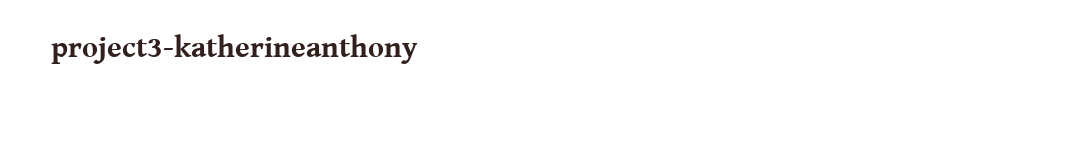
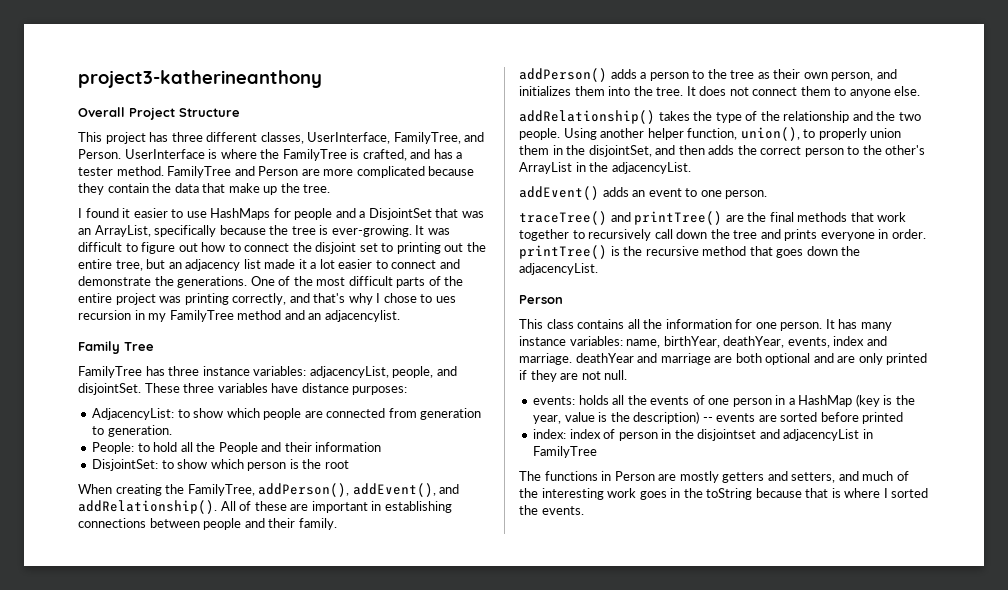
(418, 49) none -> [78,107,240,120] [78,132,485,144] [78,149,463,161] [78,166,475,178] [78,183,331,195] [78,208,484,220] [78,225,450,237] [78,242,486,254] [78,259,460,271] [78,276,464,288] [78,293,456,305] [78,310,400,322] [78,341,154,354] [78,366,457,378] [78,383,408,395] [92,408,482,420] [92,425,172,437] [92,442,382,454] [92,459,349,471] [78,483,460,497] [78,500,452,514] [78,518,337,530] [519,68,897,82] [519,86,921,98] [519,110,921,124] [519,127,902,141] [519,145,926,157] [519,162,691,174] [519,186,768,200] [519,211,907,225] [519,229,926,241] [519,245,861,259] [519,263,598,275] [519,295,563,304] [519,319,892,331] [519,336,887,348] [519,353,928,365] [519,370,628,382] [533,394,915,407] [533,411,904,424] [533,429,873,441] [533,446,598,458] [519,471,909,483] [519,488,929,500] [519,505,584,515] // Overall Project Structure // This project has three different classes, UserInterface, FamilyTree, and Person. UserInterface is where the FamilyTree is crafted, and has a tester method. FamilyTree and Person are more complicated because they contain the data that make up the tree. // I found it easier to use HashMaps for people and a DisjointSet that was an ArrayList, specifically because the tree is ever-growing. It was difficult to figure out how to connect the disjoint set to printing out the entire tree, but an adjacency list made it a lot easier to connect and demonstrate the generations. One of the most difficult parts of the entire project was printing correctly, and that's why I chose to ues recursion in my FamilyTree method and an adjacencylist. // Family Tree // FamilyTree has three instance variables: adjacencyList, people, and disjointSet. These three variables have distance purposes: // AdjacencyList: to show which people are connected from generation to generation. // People: to hold all the People and their information // DisjointSet: to show which person is the root // When creating the FamilyTree, addPerson(), addEvent(), and addRelationship(). All of these are important in establishing connections between people and their family. // addPerson() adds a person to the tree as their own person, and initializes them into the tree. It does not connect them to anyone else. // addRelationship() takes the type of the relationship and the two people. Using another helper function, union(), to properly union them in the disjointSet, and then adds the correct person to the other's ArrayList in the adjacencyList. // addEvent() adds an event to one person. // traceTree() and printTree() are the final methods that work together to recursively call down the tree and prints everyone in order. printTree() is the recursive method that goes down the adjacencyList. // Person // This class contains all the information for one person. It has many instance variables: name, birthYear, deathYear, events, index and marriage. deathYear and marriage are both optional and are only printed if they are not null. // events: holds all the events of one person in a HashMap (key is the year, value is the description) -- events are sorted before printed // index: index of person in the disjointset and adjacencyList in FamilyTree // The functions in Person are mostly getters and setters, and much of the interesting work goes in the toString because that is where I sorted the events.

